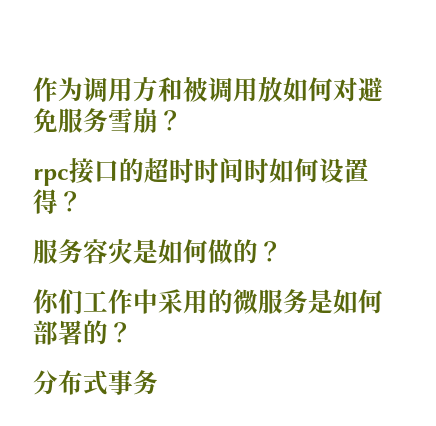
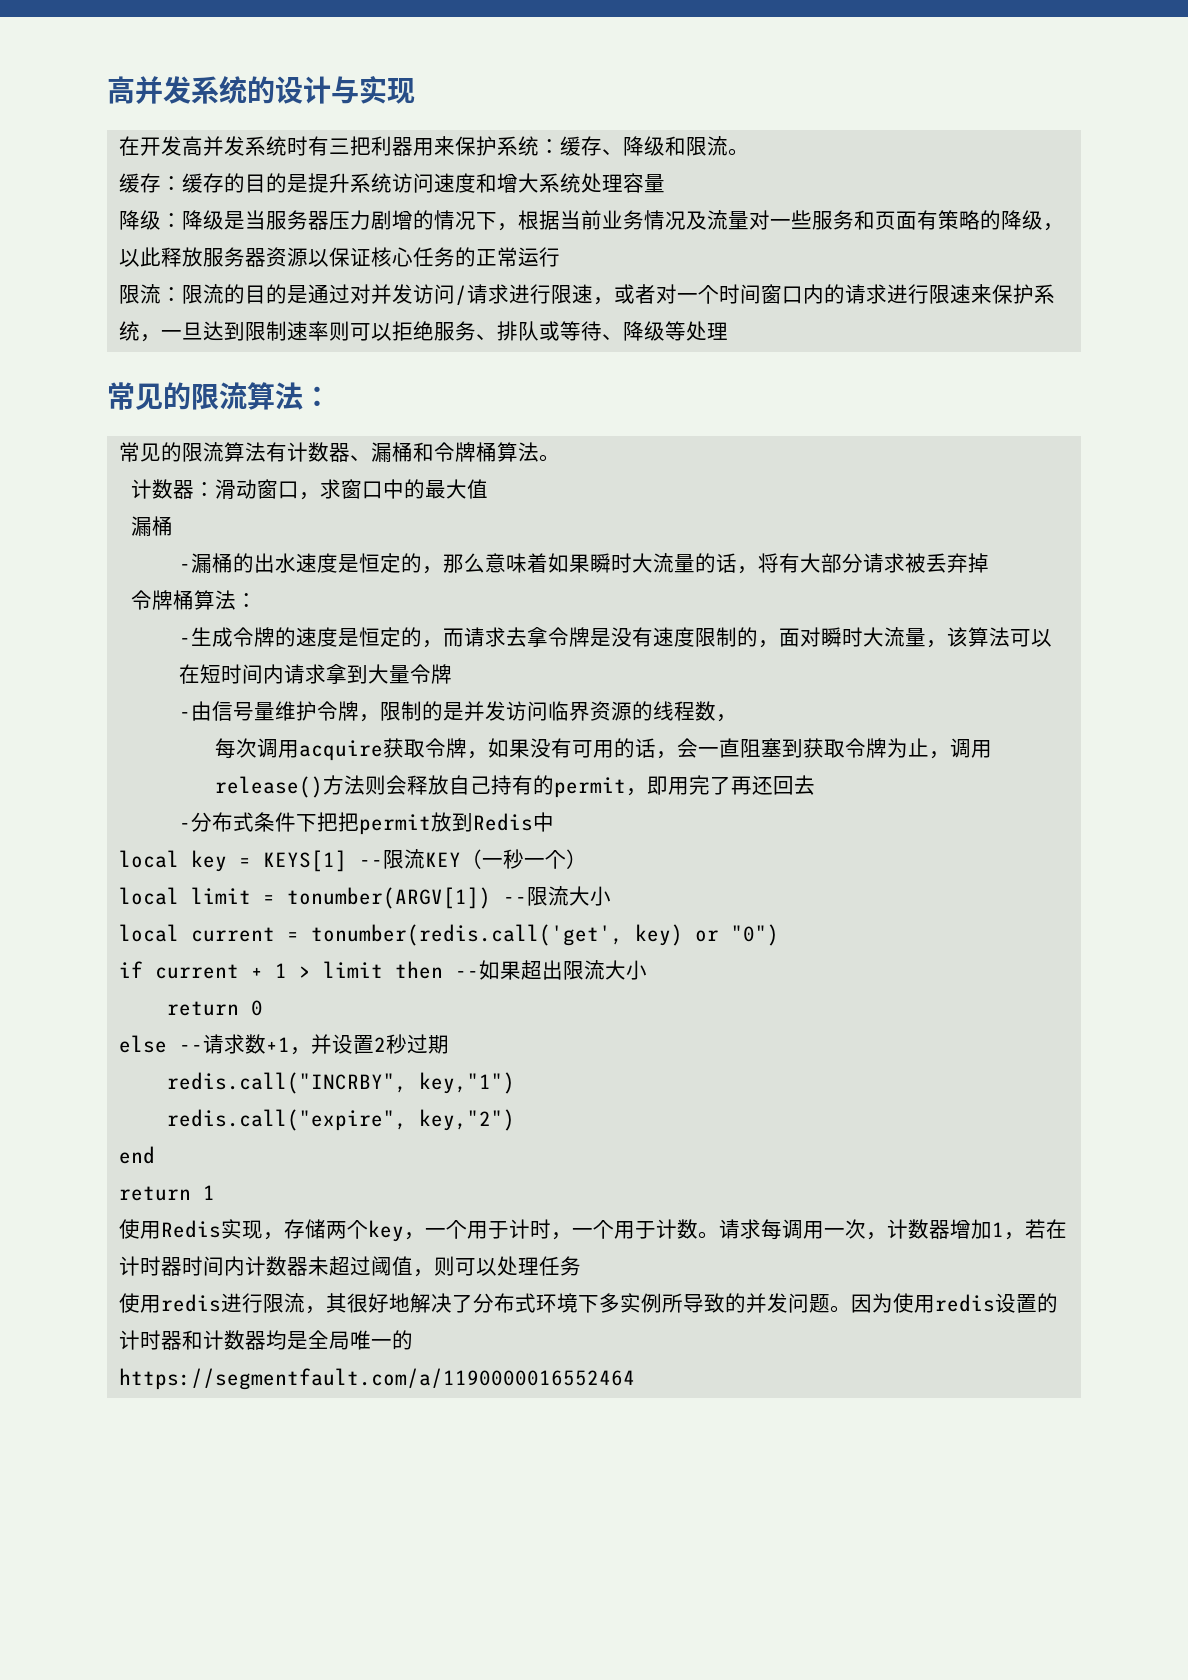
[33,77,383,102] [33,108,183,133] [33,158,369,186] [33,189,83,214] [33,239,283,264] [33,289,383,314] [33,320,133,345] [33,370,158,396] 作为调用方和被调用放如何对避免服务雪崩？ // rpc接口的超时时间时如何设置得？ // 服务容灾是如何做的？ // 你们工作中采用的微服务是如何部署的？ // 分布式事务 -> [107,76,415,104] [119,136,749,156] [119,173,665,193] [119,210,1064,231] [119,247,560,267] [119,284,1055,305] [119,321,728,342] [107,382,331,410] [119,442,560,462] [131,479,488,500] [131,516,173,536] [179,553,989,574] [131,590,257,610] [179,627,1052,648] [179,664,452,685] [179,701,737,722] [215,738,992,761] [215,775,815,798] [179,812,554,835] [119,849,587,872] [119,886,611,909] [119,924,779,946] [119,960,647,980] [167,1000,263,1016] [119,1034,449,1055] [167,1072,515,1094] [167,1109,515,1131] [119,1146,155,1164] [119,1185,215,1201] [119,1219,1067,1242] [119,1256,581,1277] [119,1293,1058,1314] [119,1330,413,1350] [119,1368,635,1390] 高并发系统的设计与实现 // 在开发高并发系统时有三把利器用来保护系统：缓存、降级和限流。 // 缓存：缓存的目的是提升系统访问速度和增大系统处理容量 // 降级：降级是当服务器压力剧增的情况下，根据当前业务情况及流量对一些服务和页面有策略的降级，以此释放服务器资源以保证核心任务的正常运行 // 限流：限流的目的是通过对并发访问/请求进行限速，或者对一个时间窗口内的请求进行限速来保护系统，一旦达到限制速率则可以拒绝服务、排队或等待、降级等处理 // 常见的限流算法： // 常见的限流算法有计数器、漏桶和令牌桶算法。 // 计数器：滑动窗口，求窗口中的最大值 // 漏桶 // -漏桶的出水速度是恒定的，那么意味着如果瞬时大流量的话，将有大部分请求被丢弃掉 // 令牌桶算法： // -生成令牌的速度是恒定的，而请求去拿令牌是没有速度限制的，面对瞬时大流量，该算法可以在短时间内请求拿到大量令牌 // -由信号量维护令牌，限制的是并发访问临界资源的线程数， // 每次调用acquire获取令牌，如果没有可用的话，会一直阻塞到获取令牌为止，调用release()方法则会释放自己持有的permit，即用完了再还回去 // -分布式条件下把把permit放到Redis中 // local key = KEYS[1] --限流KEY（一秒一个） // local limit = tonumber(ARGV[1]) --限流大小 // local current = tonumber(redis.call('get', key) or "0") // if current + 1 > limit then --如果超出限流大小 // return 0 // else --请求数+1，并设置2秒过期 // redis.call("INCRBY", key,"1") // redis.call("expire", key,"2") // end // return 1 // 使用Redis实现，存储两个key，一个用于计时，一个用于计数。请求每调用一次，计数器增加1，若在计时器时间内计数器未超过阈值，则可以处理任务 // 使用redis进行限流，其很好地解决了分布式环境下多实例所导致的并发问题。因为使用redis设置的计时器和计数器均是全局唯一的 // https://segmentfault.com/a/1190000016552464

